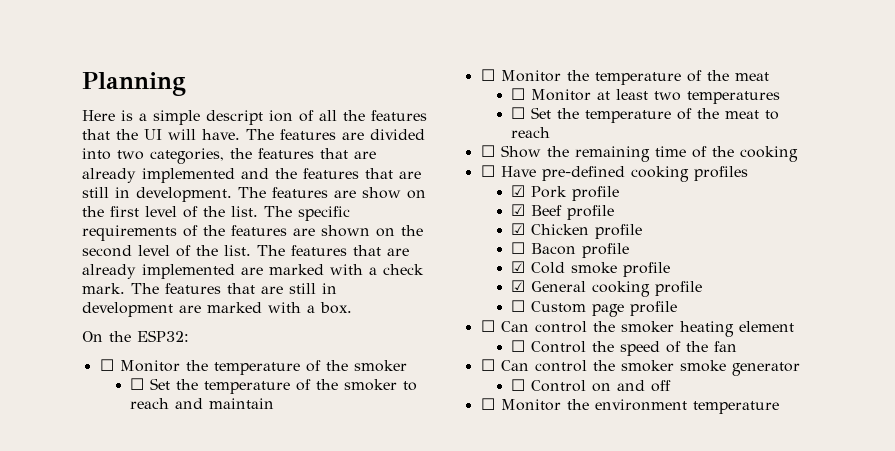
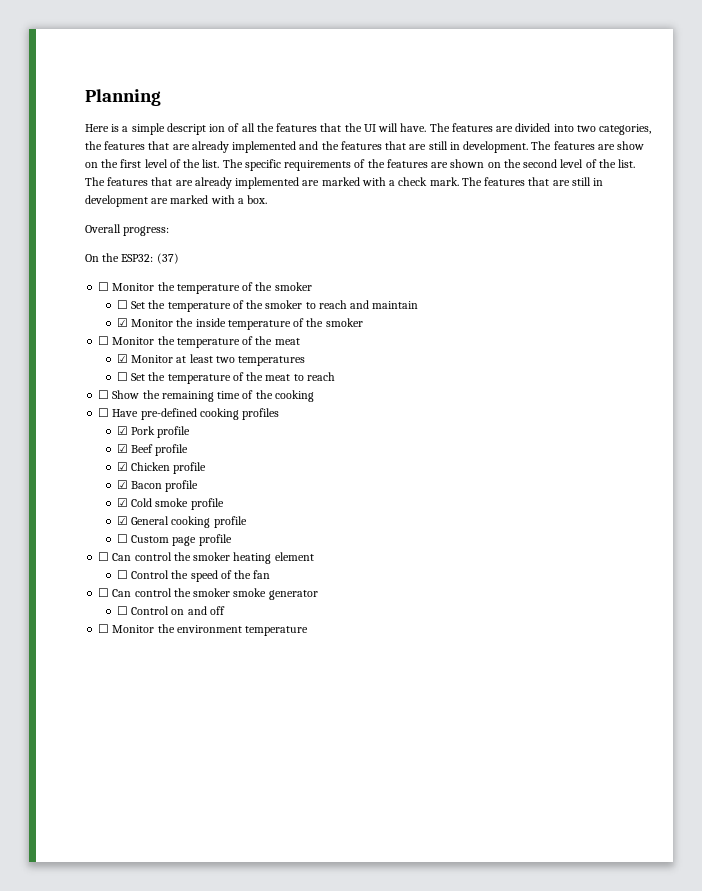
(352, 308) none -> [85,224,170,236] // Overall progress:
(189, 336) none -> [156,253,179,264] (37)
(274, 403) none -> [116,318,363,330] // ☑ Monitor the inside temperature of the smoker
[510,88,525,100] ☐ -> [116,354,128,363] ☑
[510,242,525,254] ☐ -> [116,480,128,489] ☑

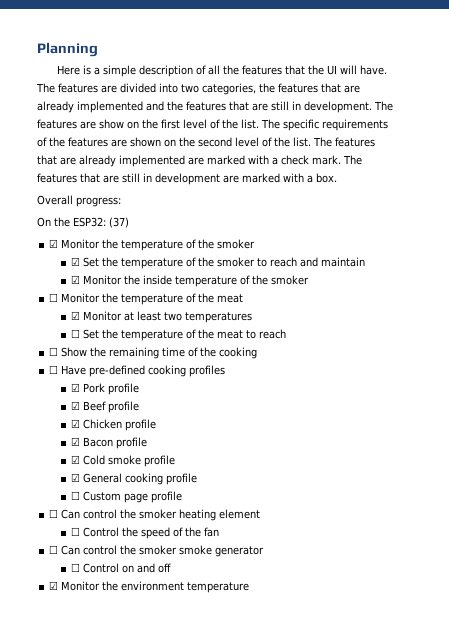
[166,123,226,135] descript ion -> [138,65,193,77] description
[98,282,110,291] ☐ -> [49,239,59,248] ☑
[116,300,128,309] ☐ -> [70,257,80,266] ☑
[98,624,110,633] ☐ -> [49,581,59,590] ☑

